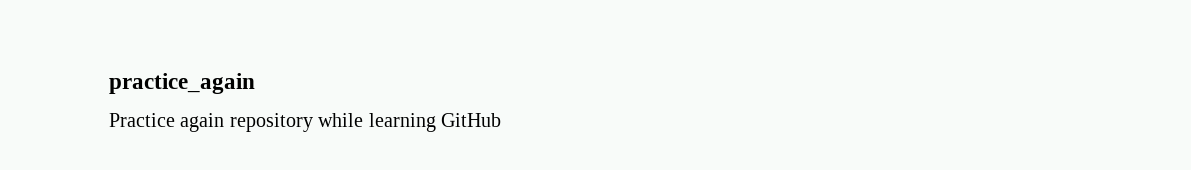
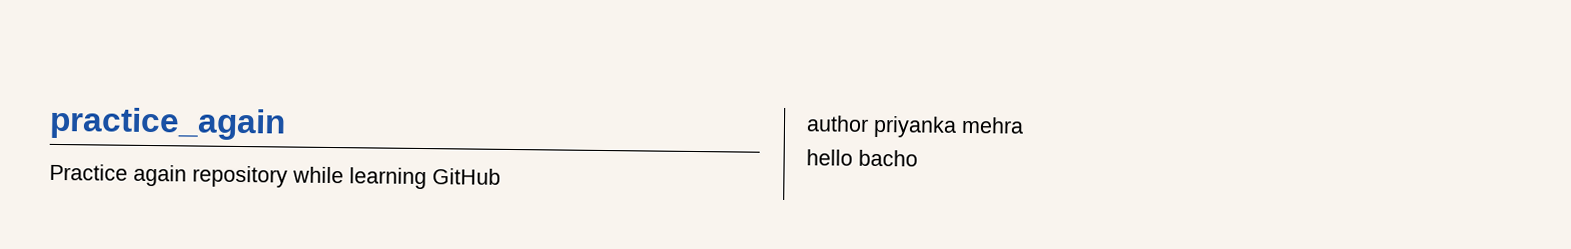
(501, 120) none -> [806,115,1024,138] [806,149,918,167] // author priyanka mehra // hello bacho

